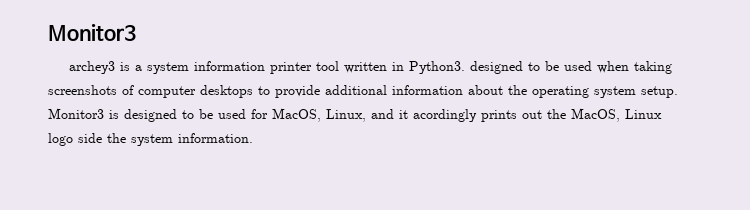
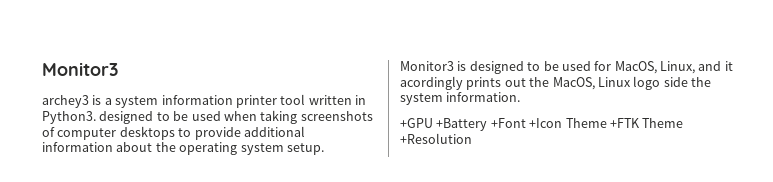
(253, 138) none -> [400,118,684,131] [400,133,472,144] // +GPU +Battery +Font +Icon Theme +FTK Theme +Resolution

